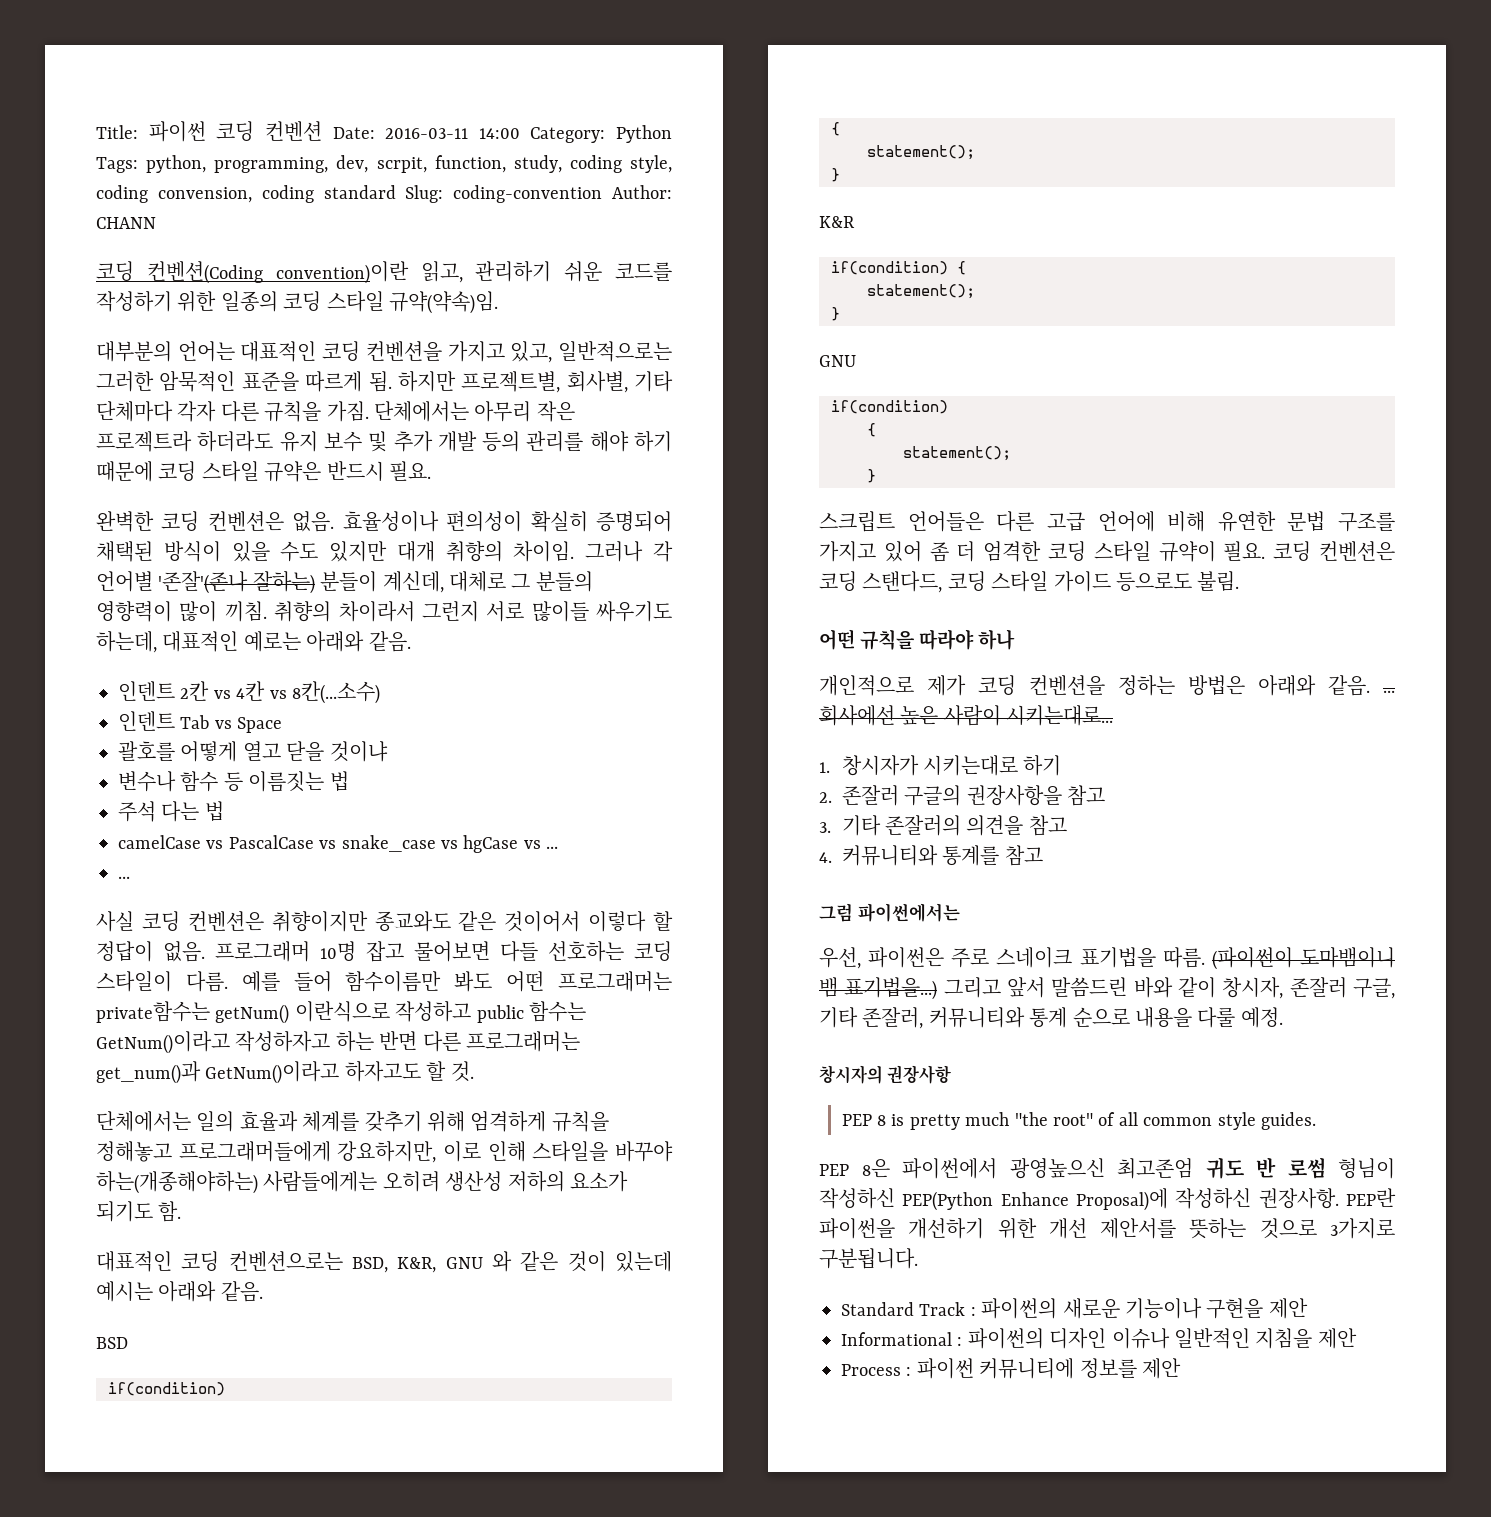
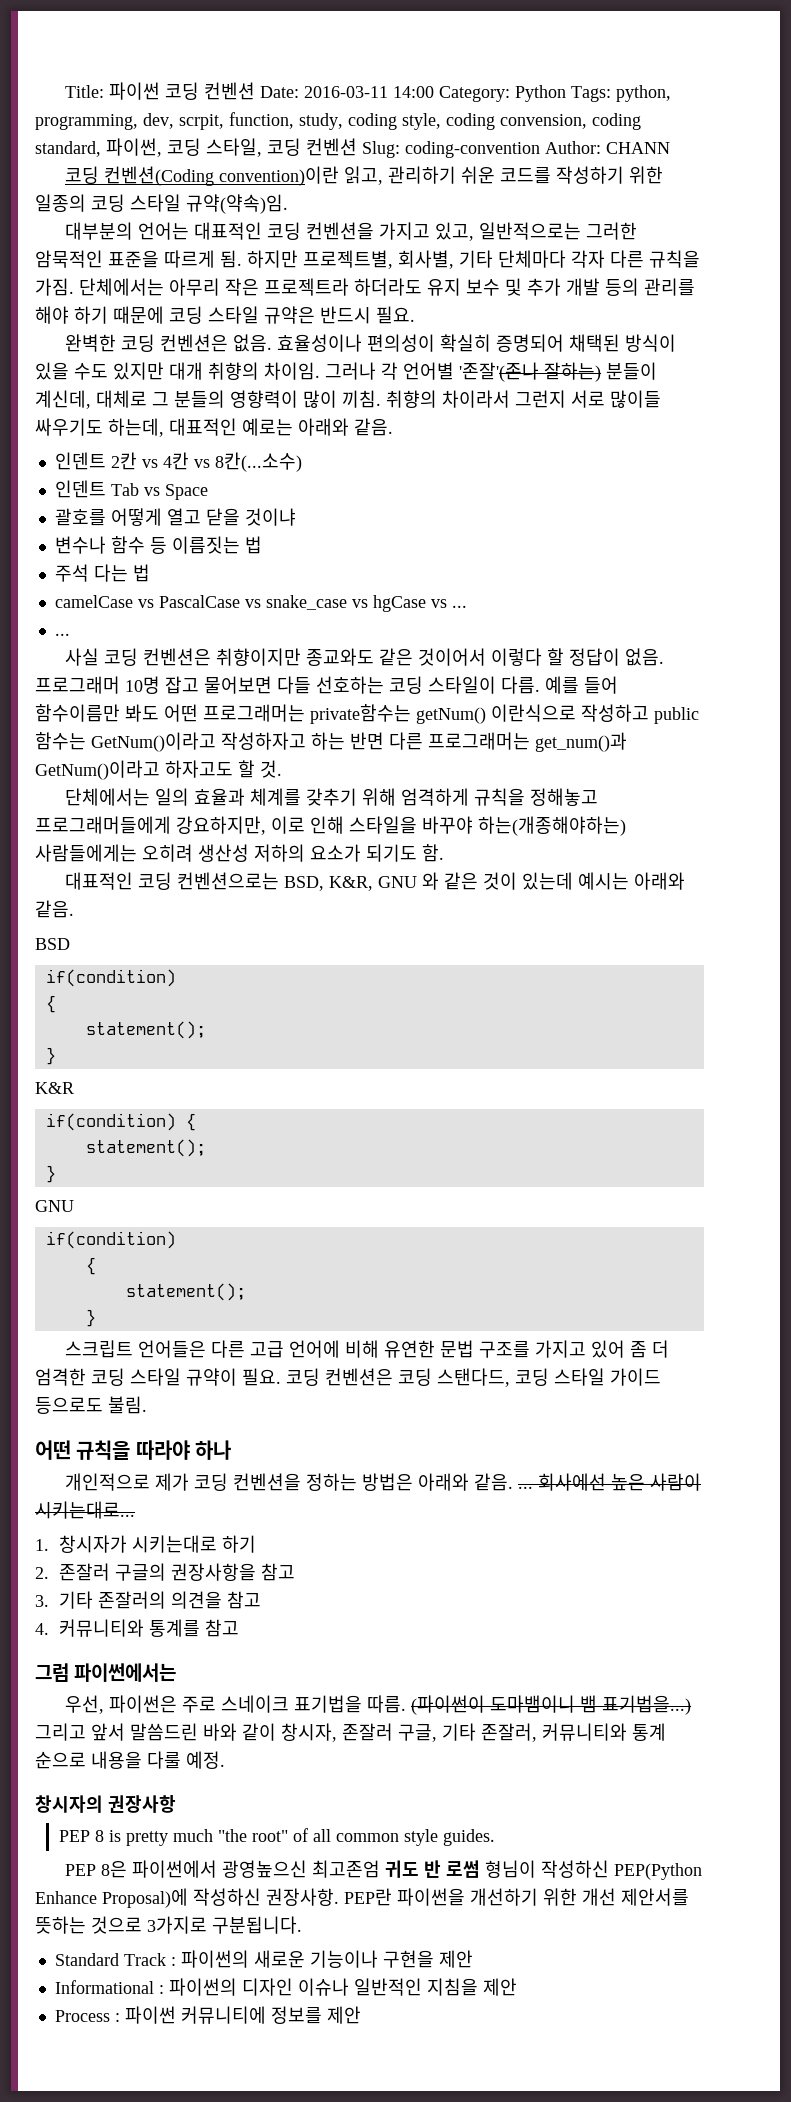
[323,185,396,199] standard -> [35,138,357,157] standard, 파이썬, 코딩 스타일, 코딩 컨벤션

